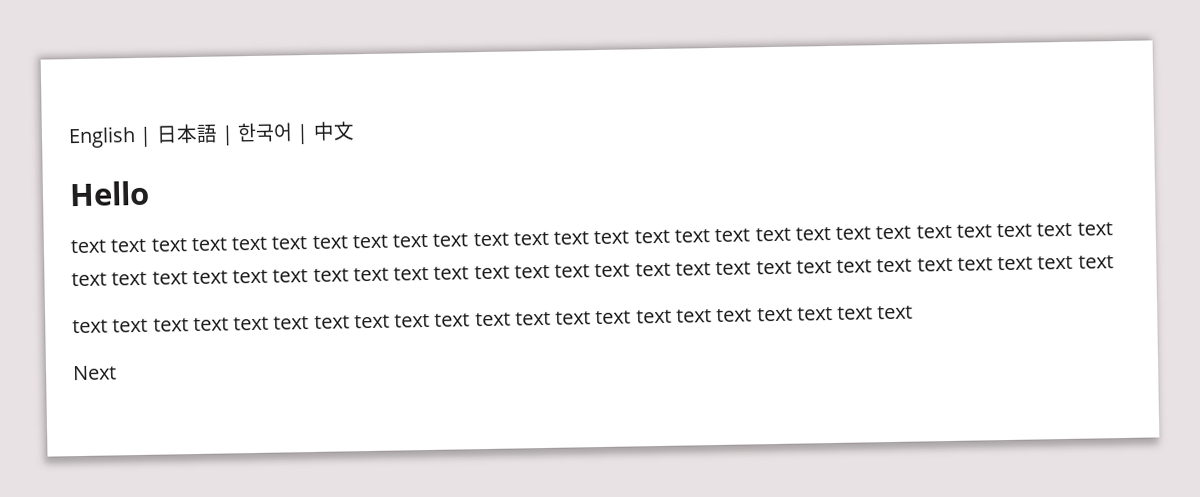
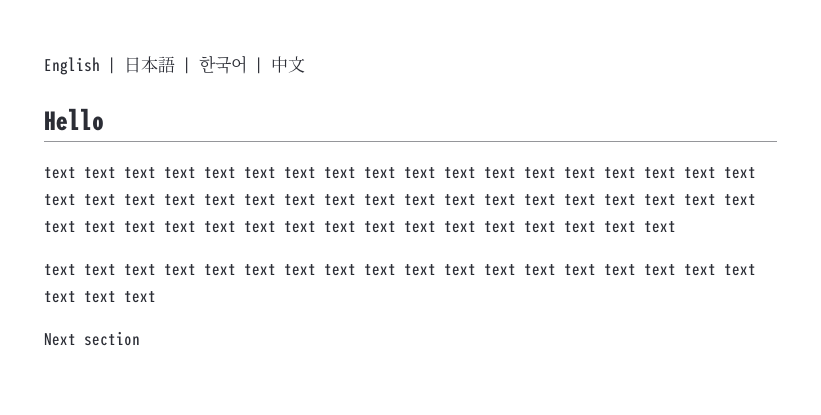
(117, 373) none -> [84,331,140,346] section

